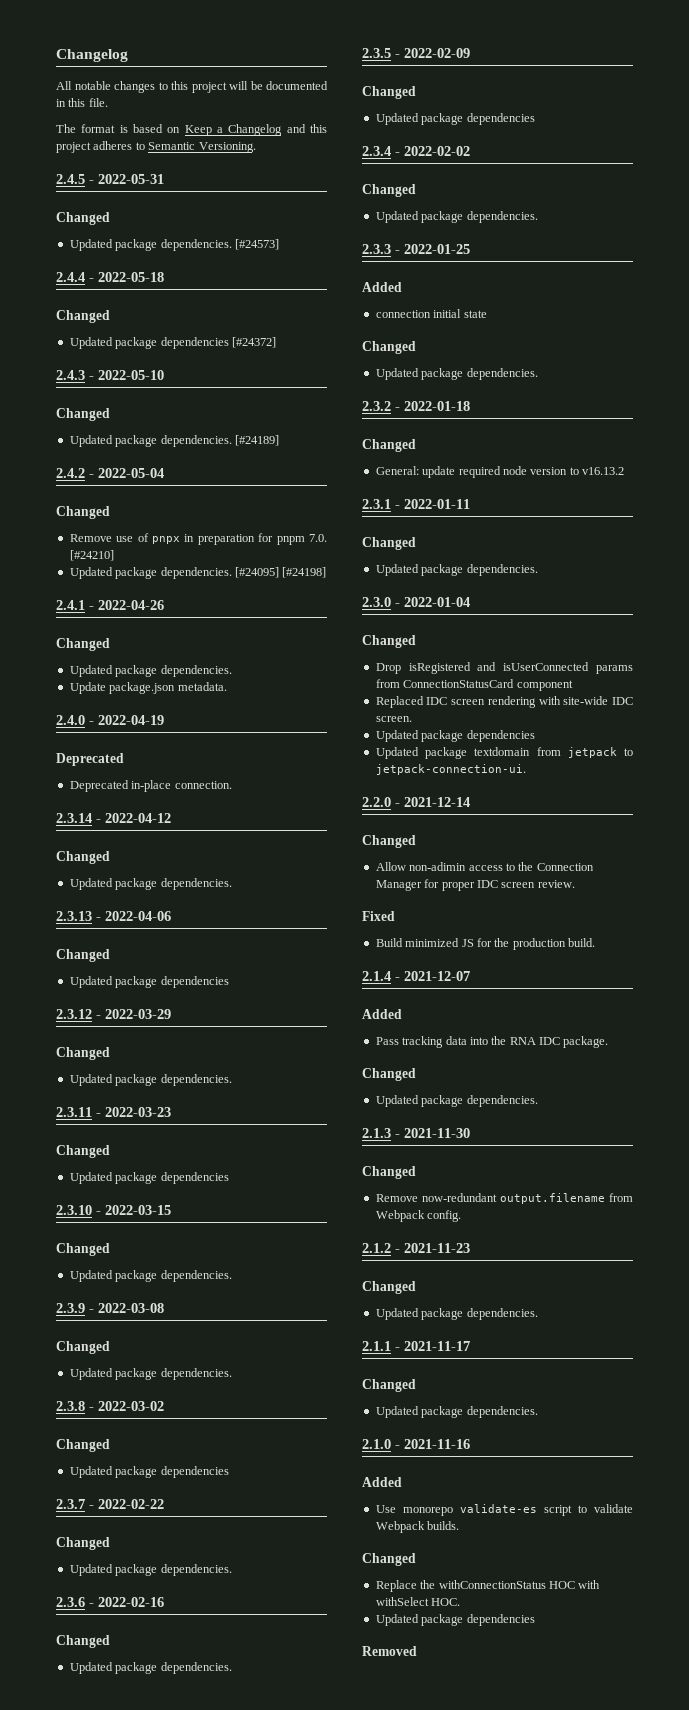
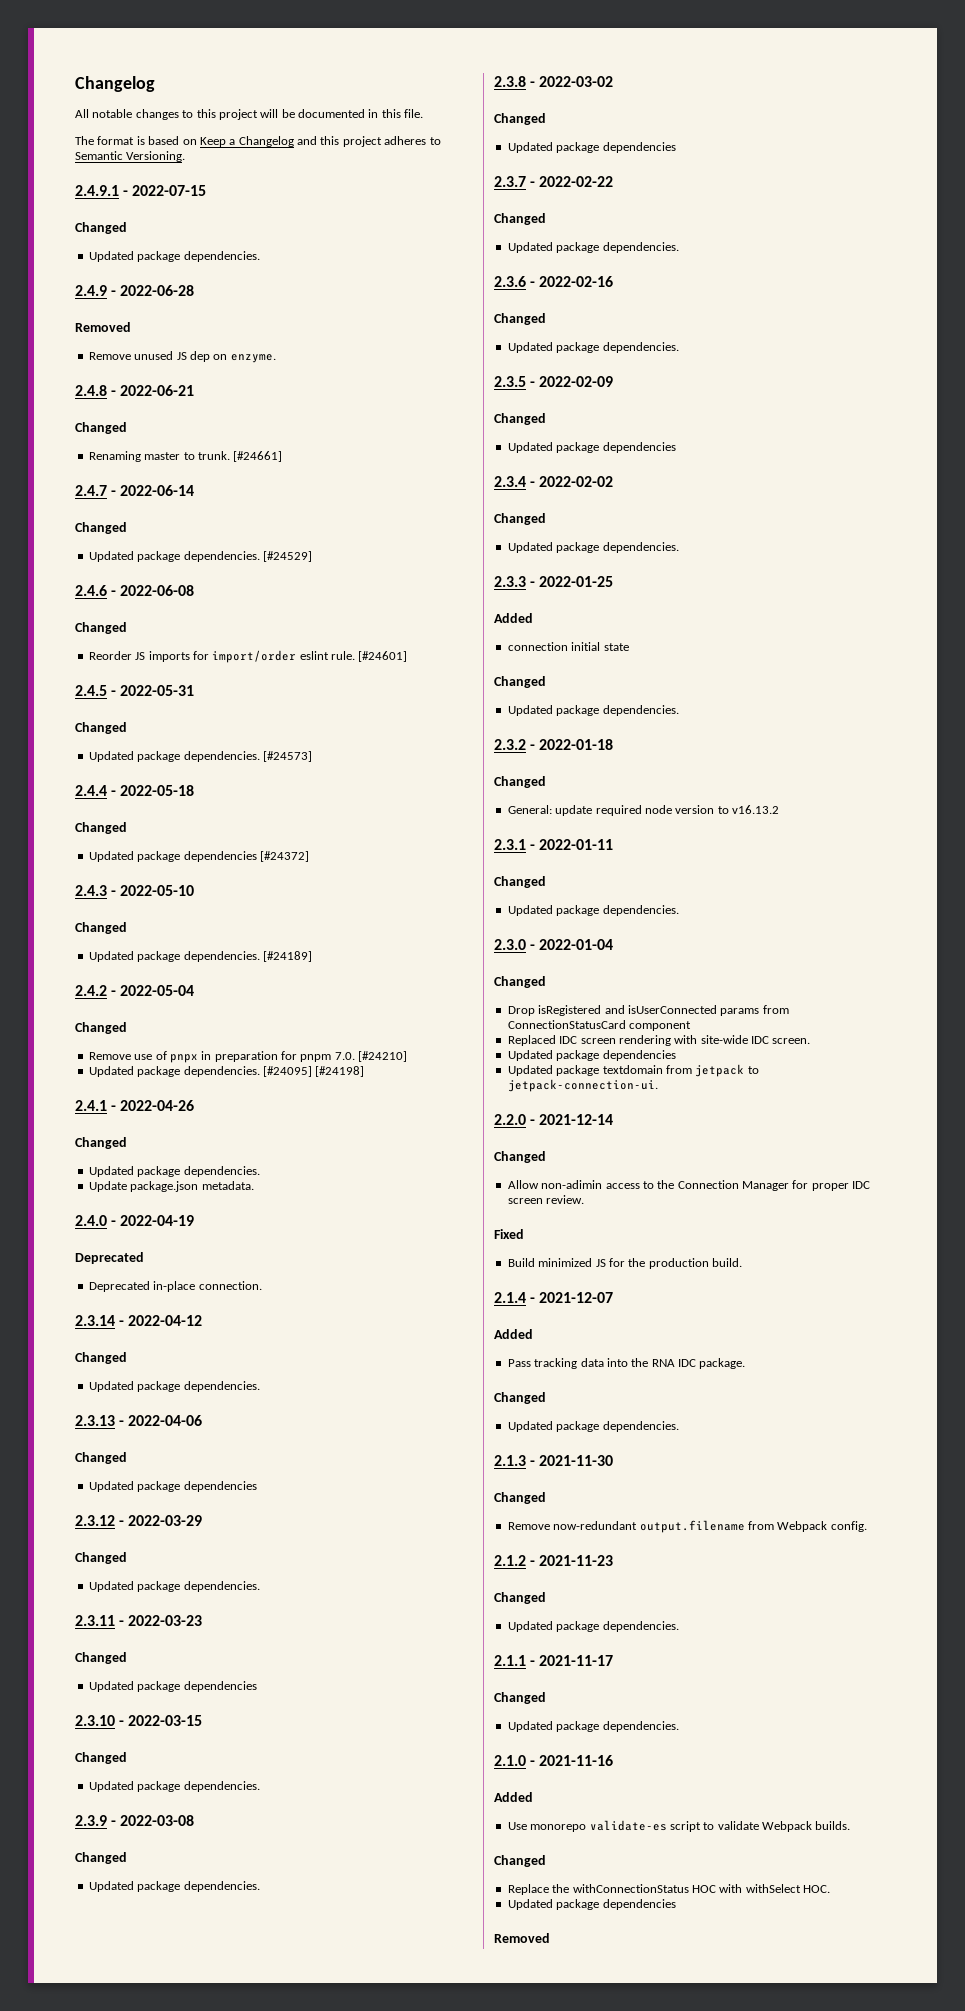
(256, 147) none -> [75,185,207,196] [75,222,127,234] [88,251,260,262] [75,285,195,296] [75,322,131,332] [88,351,276,363] [75,385,195,396] [75,422,127,434] [88,451,283,462] [75,485,195,496] [75,522,127,534] [88,551,312,562] [75,585,195,596] [75,622,127,634] [88,650,408,663] // 2.4.9.1 - 2022-07-15 // Changed // Updated package dependencies. // 2.4.9 - 2022-06-28 // Removed // Remove unused JS dep on enzyme. // 2.4.8 - 2022-06-21 // Changed // Renaming master to trunk. [#24661] // 2.4.7 - 2022-06-14 // Changed // Updated package dependencies. [#24529] // 2.4.6 - 2022-06-08 // Changed // Reorder JS imports for import/order eslint rule. [#24601]

